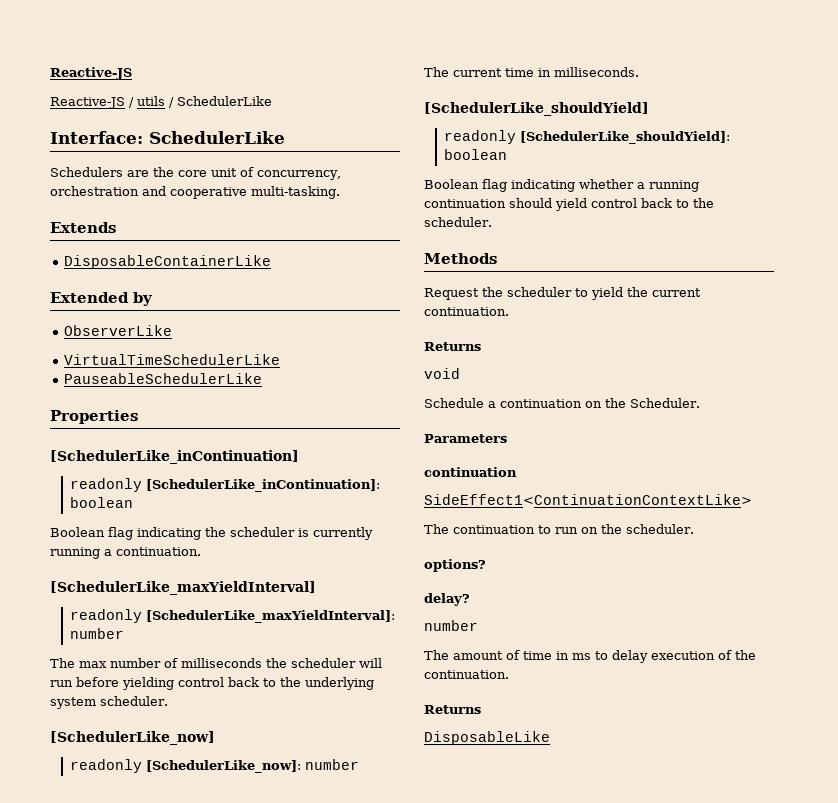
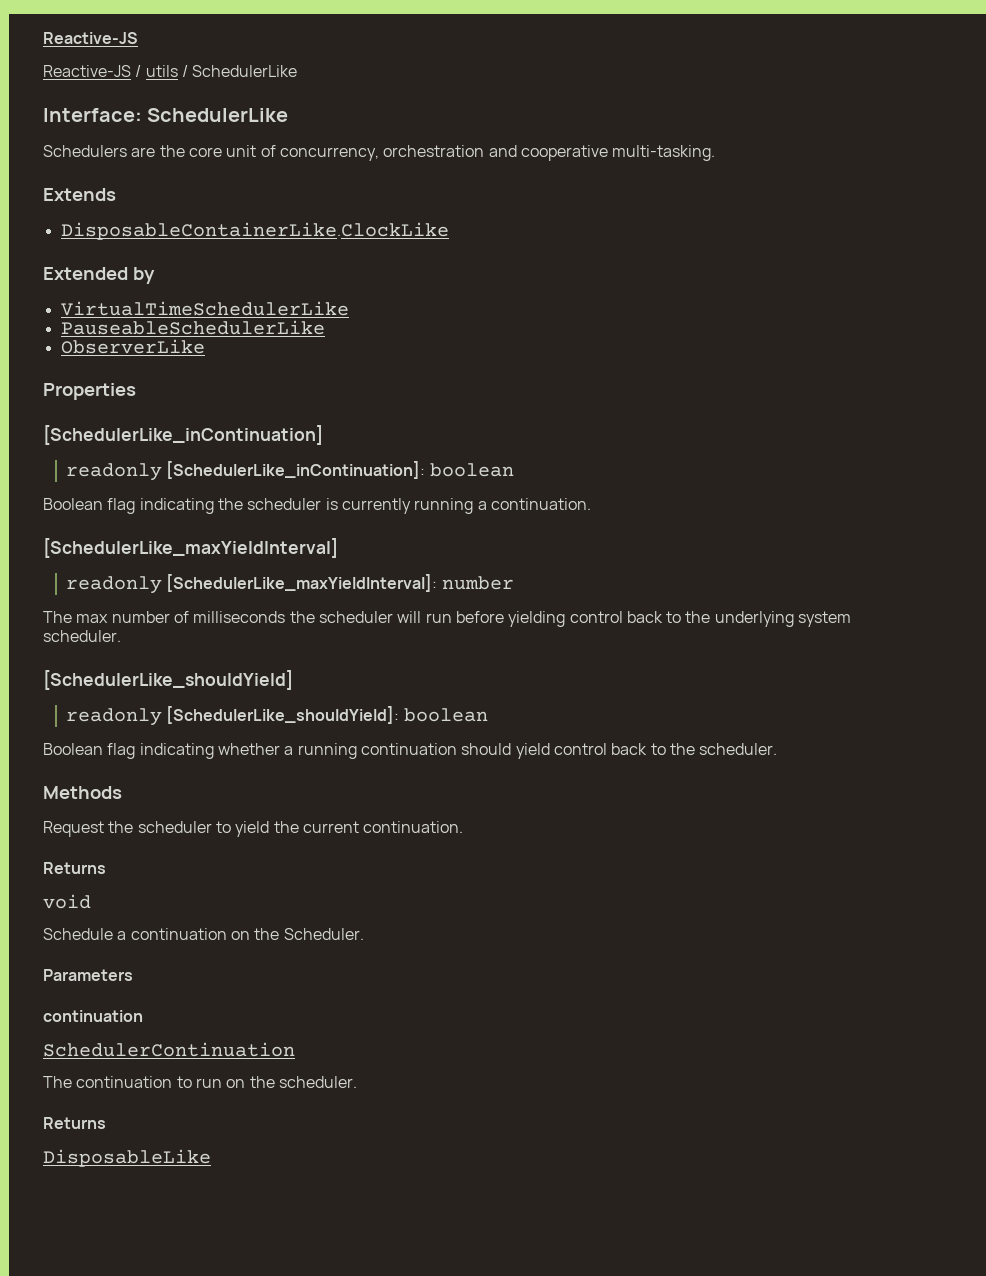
[64,255,272,269] DisposableContainerLike -> [60,222,449,240] DisposableContainerLike.ClockLike
[64,325,173,336] // ObserverLike -> (155, 275) none
(263, 378) none -> [60,339,205,354] // ObserverLike
[50,731,215,745] [69,759,359,773] [424,67,639,77] // [SchedulerLike_now] // readonly [SchedulerLike_now]: number // The current time in milliseconds. -> (121, 636) none
[424,494,752,505] SideEffect1<ContinuationContextLike> -> [43,1042,295,1057] SchedulerContinuation
[424,559,486,572] [424,593,470,606] [424,620,478,631] [424,650,756,663] [424,670,509,679] // options? // delay? // number // The amount of time in ms to delay execution of the continuation. -> (357, 1082) none

